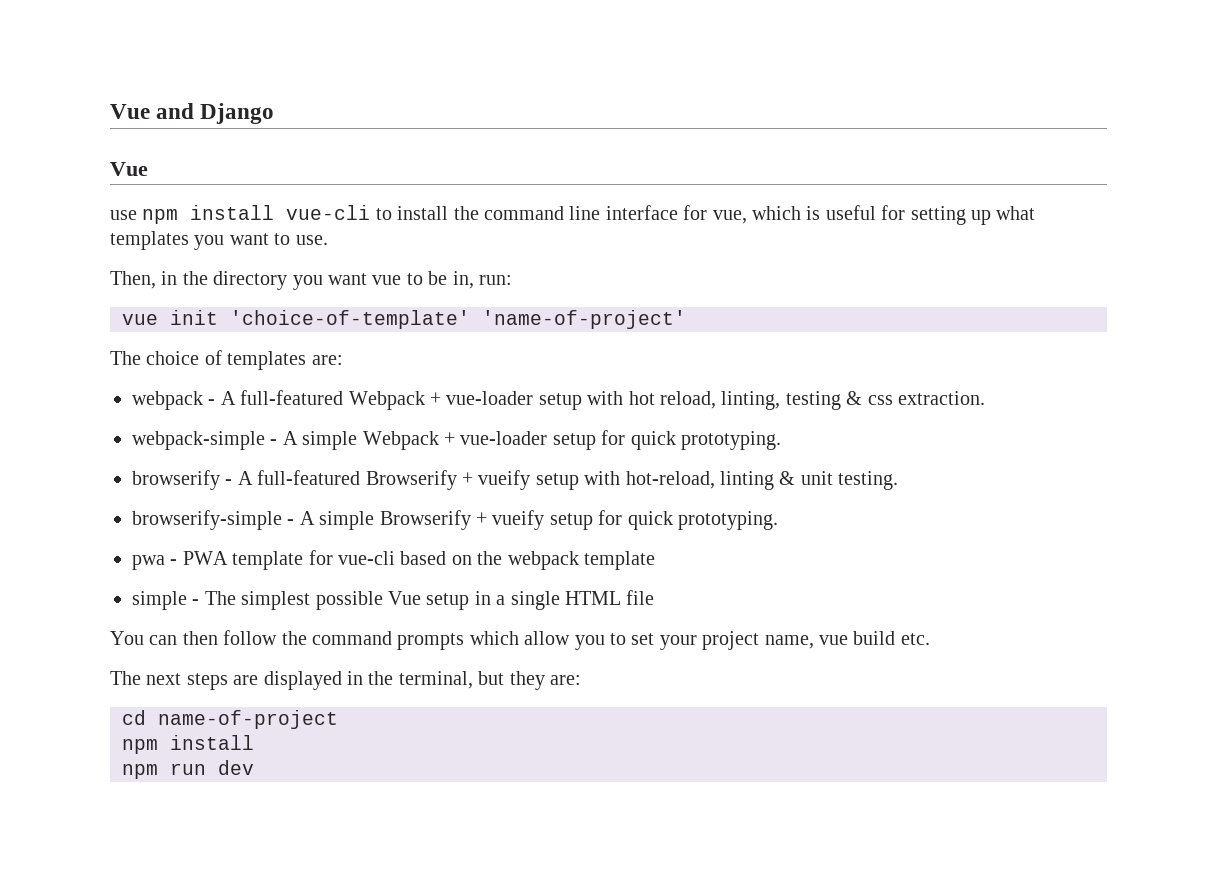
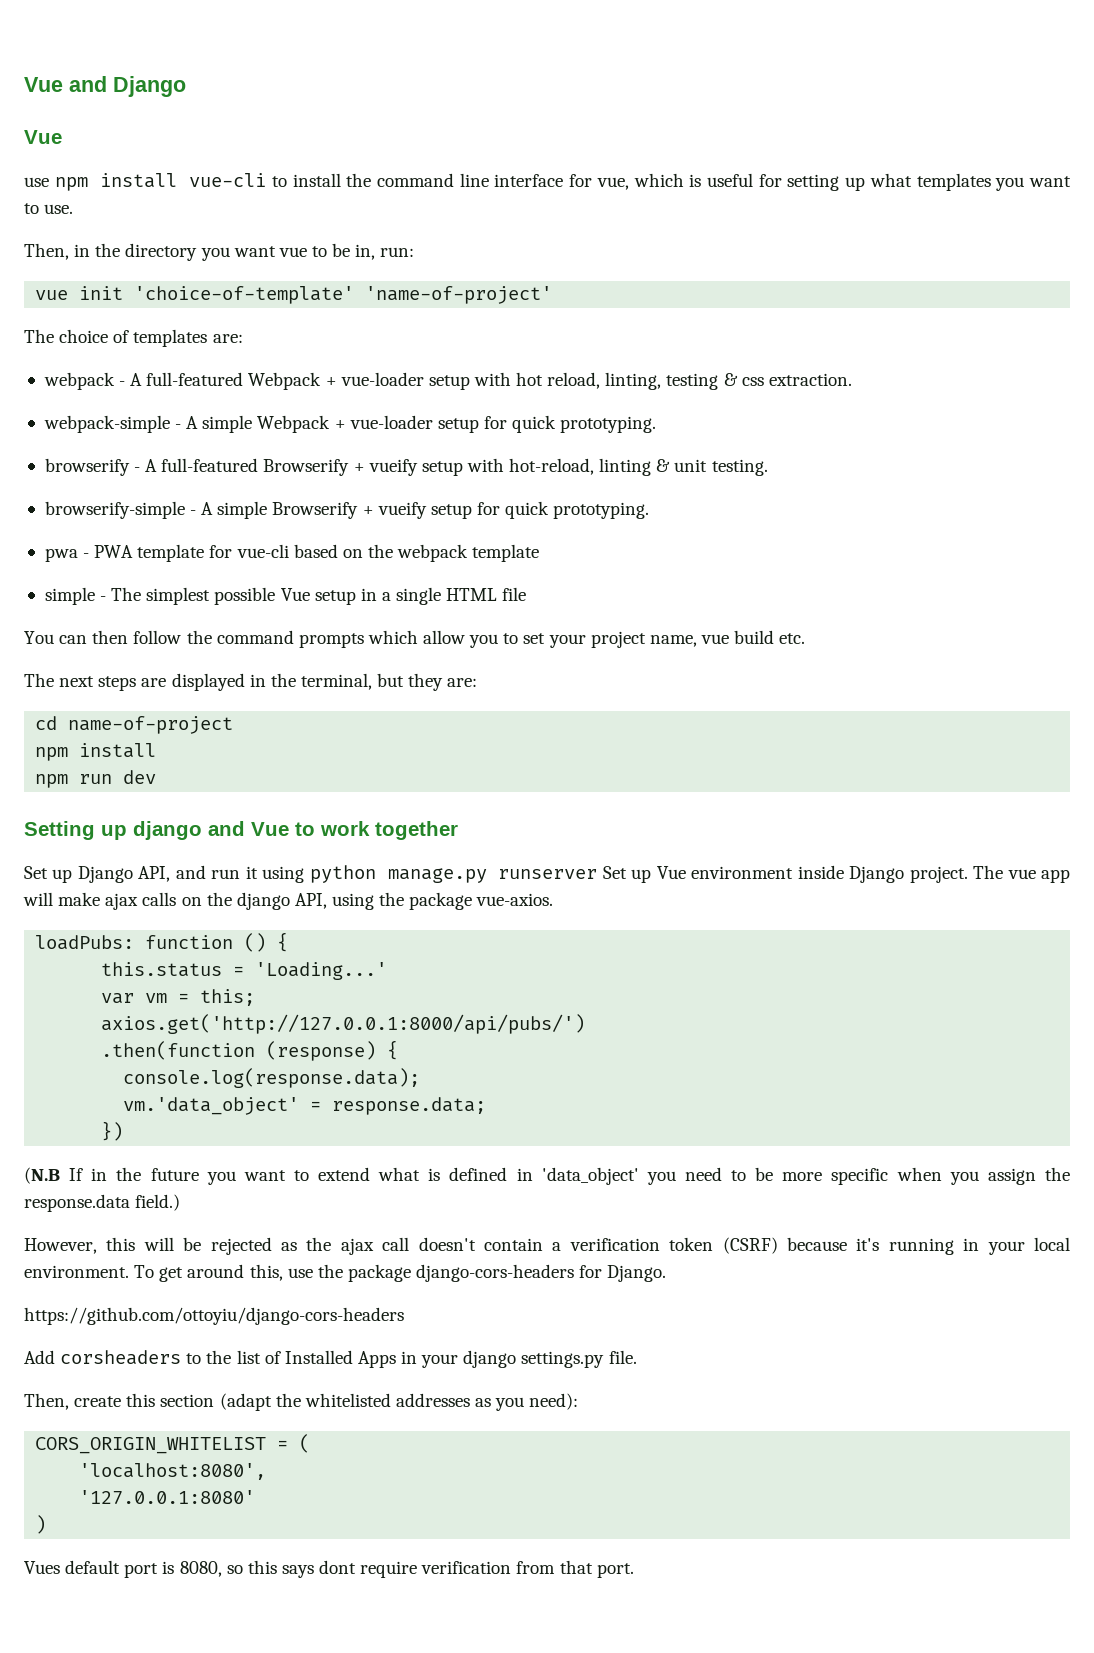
(254, 767) none -> [24,821,458,840] [24,865,1070,883] [23,892,554,910] [35,932,289,952] [101,962,388,980] [101,989,256,1006] [101,1014,586,1034] [101,1040,399,1061] [123,1068,421,1088] [123,1097,487,1115] [101,1121,124,1141] [24,1167,1071,1185] [24,1194,181,1212] [24,1237,1070,1255] [24,1264,667,1282] [24,1307,404,1325] [24,1350,637,1368] [24,1393,579,1411] [35,1434,311,1454] [79,1463,267,1480] [79,1490,256,1504] [35,1515,47,1534] [24,1560,634,1578] // Setting up django and Vue to work together // Set up Django API, and run it using python manage.py runserver Set up Vue environment inside Django project. The vue app will make ajax calls on the django API, using the package vue-axios. // loadPubs: function () { // this.status = 'Loading...' // var vm = this; // axios.get('http://127.0.0.1:8000/api/pubs/') // .then(function (response) { // console.log(response.data); // vm.'data_object' = response.data; // }) // (N.B If in the future you want to extend what is defined in 'data_object' you need to be more specific when you assign the response.data field.) // However, this will be rejected as the ajax call doesn't contain a verification token (CSRF) because it's running in your local environment. To get around this, use the package django-cors-headers for Django. // https://github.com/ottoyiu/django-cors-headers // Add corsheaders to the list of Installed Apps in your django settings.py file. // Then, create this section (adapt the whitelisted addresses as you need): // CORS_ORIGIN_WHITELIST = ( // 'localhost:8080', // '127.0.0.1:8080' // ) // Vues default port is 8080, so this says dont require verification from that port.

